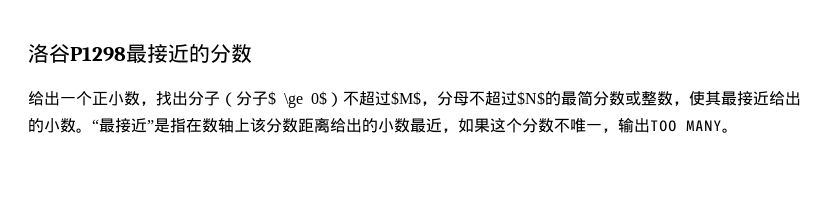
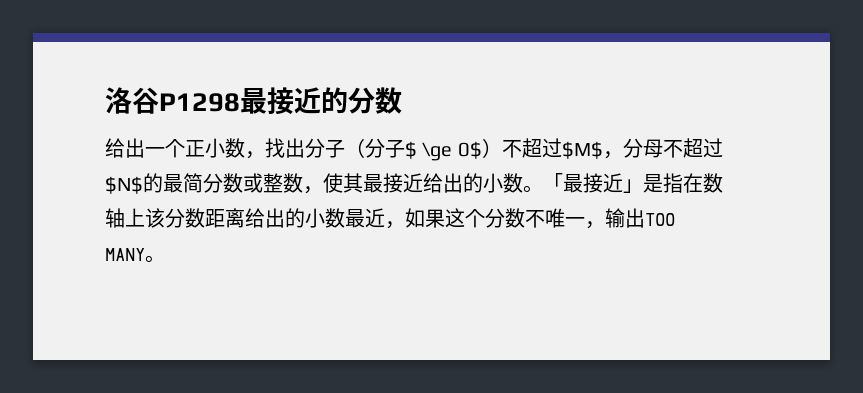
[92,118,154,133] “最接近” -> [543,173,643,193] 「最接近」

